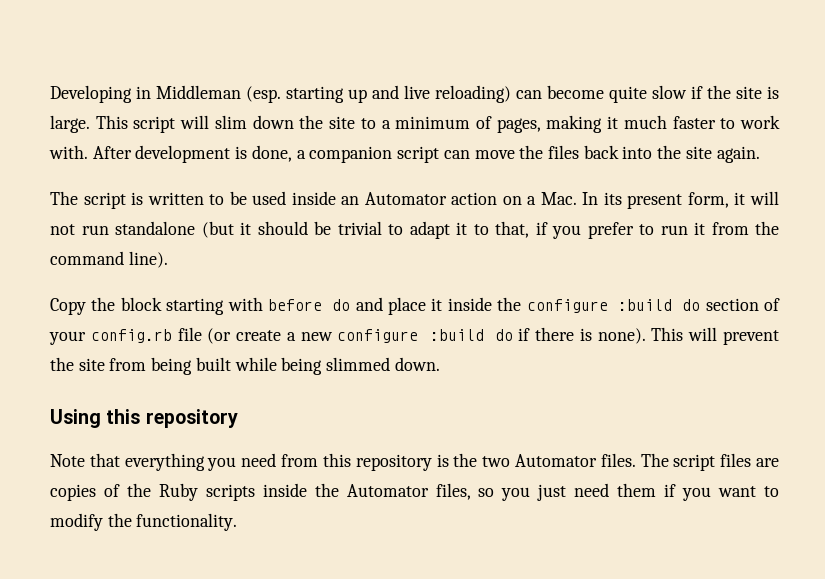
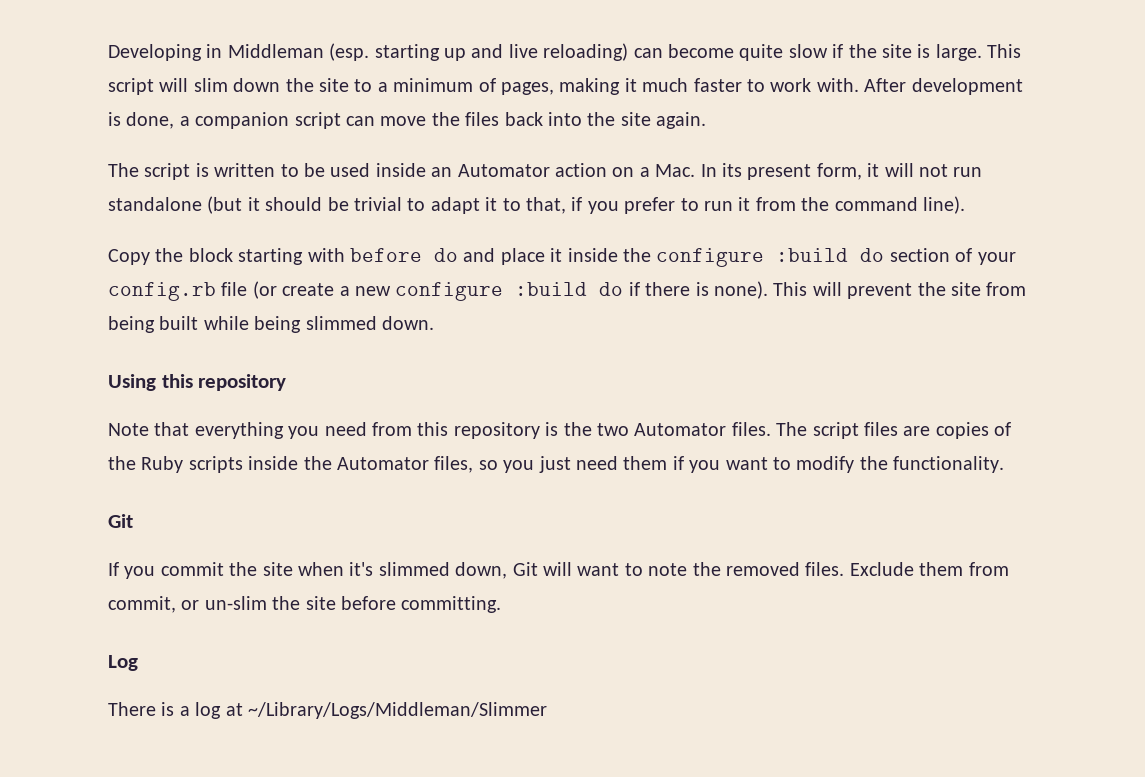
(238, 522) none -> [108,514,133,528] [108,562,1009,579] [108,596,502,613] [108,655,138,671] [108,702,547,719] // Git // If you commit the site when it's slimmed down, Git will want to note the removed files. Exclude them from commit, or un-slim the site before committing. // Log // There is a log at ~/Library/Logs/Middleman/Slimmer

